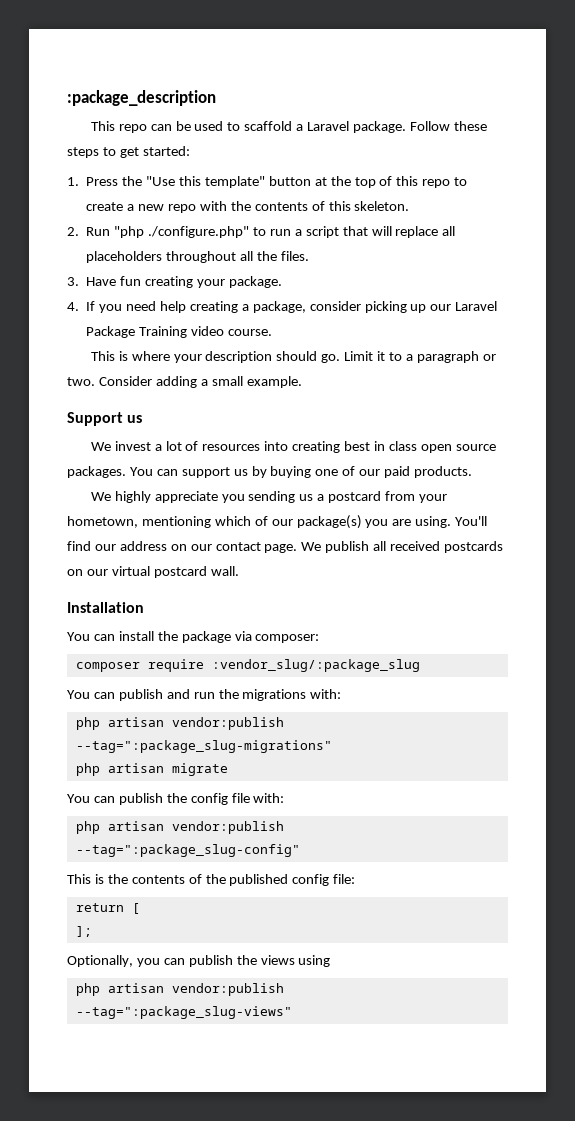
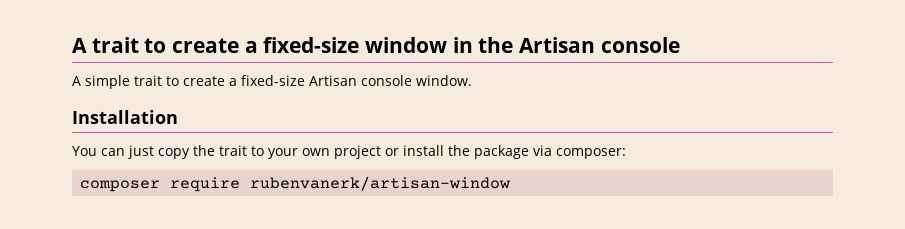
[67,90,216,106] [90,121,487,133] [67,146,190,158] [67,176,468,188] [86,201,410,213] [67,226,456,238] [86,251,309,263] [67,276,282,288] [67,301,498,313] [86,326,272,338] [90,351,496,363] [67,376,302,388] [67,412,143,426] [90,441,496,453] [67,466,473,478] [90,491,448,503] [67,515,488,529] [67,541,504,553] [67,566,239,578] [67,602,144,613] [67,632,115,641] :package_description // This repo can be used to scaffold a Laravel package. Follow these steps to get started: // 1. Press the "Use this template" button at the top of this repo to create a new repo with the contents of this skeleton. // 2. Run "php ./configure.php" to run a script that will replace all placeholders throughout all the files. // 3. Have fun creating your package. // 4. If you need help creating a package, consider picking up our Laravel Package Training video course. // This is where your description should go. Limit it to a paragraph or two. Consider adding a small example. // Support us // We invest a lot of resources into creating best in class open source packages. You can support us by buying one of our paid products. // We highly appreciate you sending us a postcard from your hometown, mentioning which of our package(s) you are using. You'll find our address on our contact page. We publish all received postcards on our virtual postcard wall. // Installation // You can -> [72,37,680,53] [72,75,472,89] [72,110,178,124] [72,145,399,159] A trait to create a fixed-size window in the Artisan console // A simple trait to create a fixed-size Artisan console window. // Installation // You can just copy the trait to your own project or
[211,659,420,672] [67,689,342,701] [75,717,284,730] [75,740,332,753] [75,763,228,776] [67,793,285,805] [75,821,284,834] [75,844,300,857] [67,874,356,886] [75,903,140,914] [75,926,92,937] [67,955,331,967] [75,983,284,996] [75,1006,292,1019] :vendor_slug/:package_slug // You can publish and run the migrations with: // php artisan vendor:publish --tag=":package_slug-migrations" // php artisan migrate // You can publish the config file with: // php artisan vendor:publish --tag=":package_slug-config" // This is the contents of the published config file: // return [ // ]; // Optionally, you can publish the views using // php artisan vendor:publish --tag=":package_slug-views" -> [250,176,511,191] rubenvanerk/artisan-window

